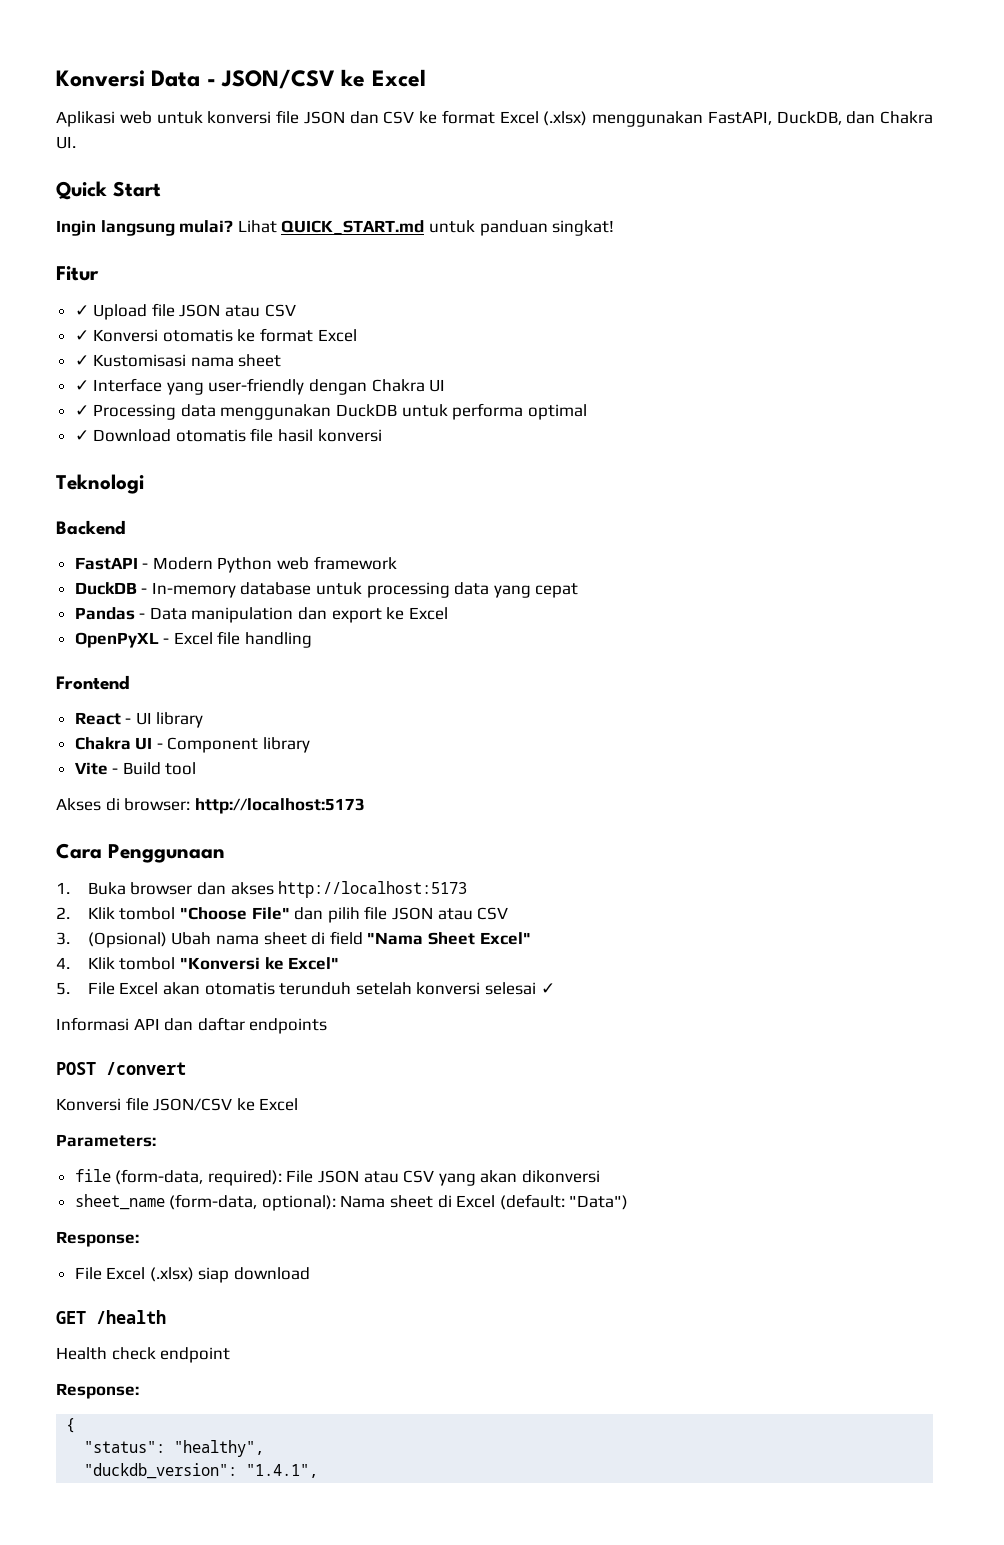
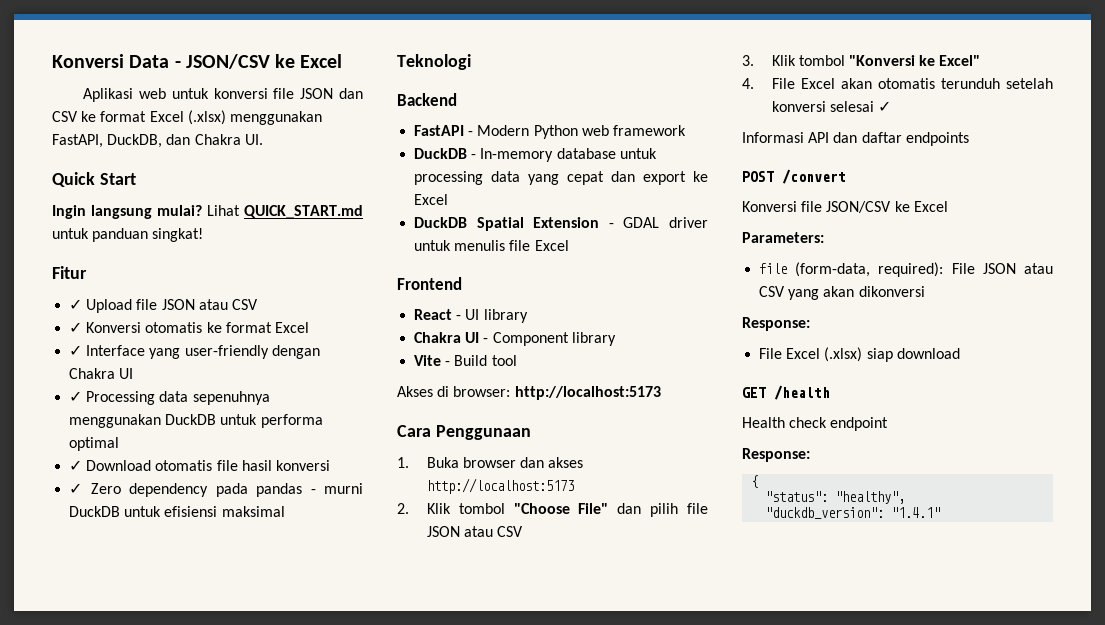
[74,354,282,367] // ✓ Kustomisasi nama sheet -> (309, 327) none
(216, 410) none -> [192,391,270,405] sepenuhnya
(382, 435) none -> [69,483,363,497] [69,506,285,517] // ✓ Zero dependency pada pandas - murni DuckDB untuk efisiensi maksimal
[74,607,294,623] // Pandas - Data manipulation -> (605, 178) none
[74,631,313,648] OpenPyXL - Excel file handling -> [414,217,708,231] [414,240,569,251] DuckDB Spatial Extension - GDAL driver untuk menulis file Excel
[87,931,531,948] [56,957,70,969] (Opsional) Ubah nama sheet di field "Nama Sheet Excel" // 4. -> (754, 60) none
[56,982,70,995] 5. -> [742,78,754,89] 4.
[74,1194,629,1211] // sheet_name (form-data, optional): Nama sheet di Excel (default: "Data") -> (925, 291) none
[246,1464,319,1478] "1.4.1", -> [891,507,941,518] "1.4.1"

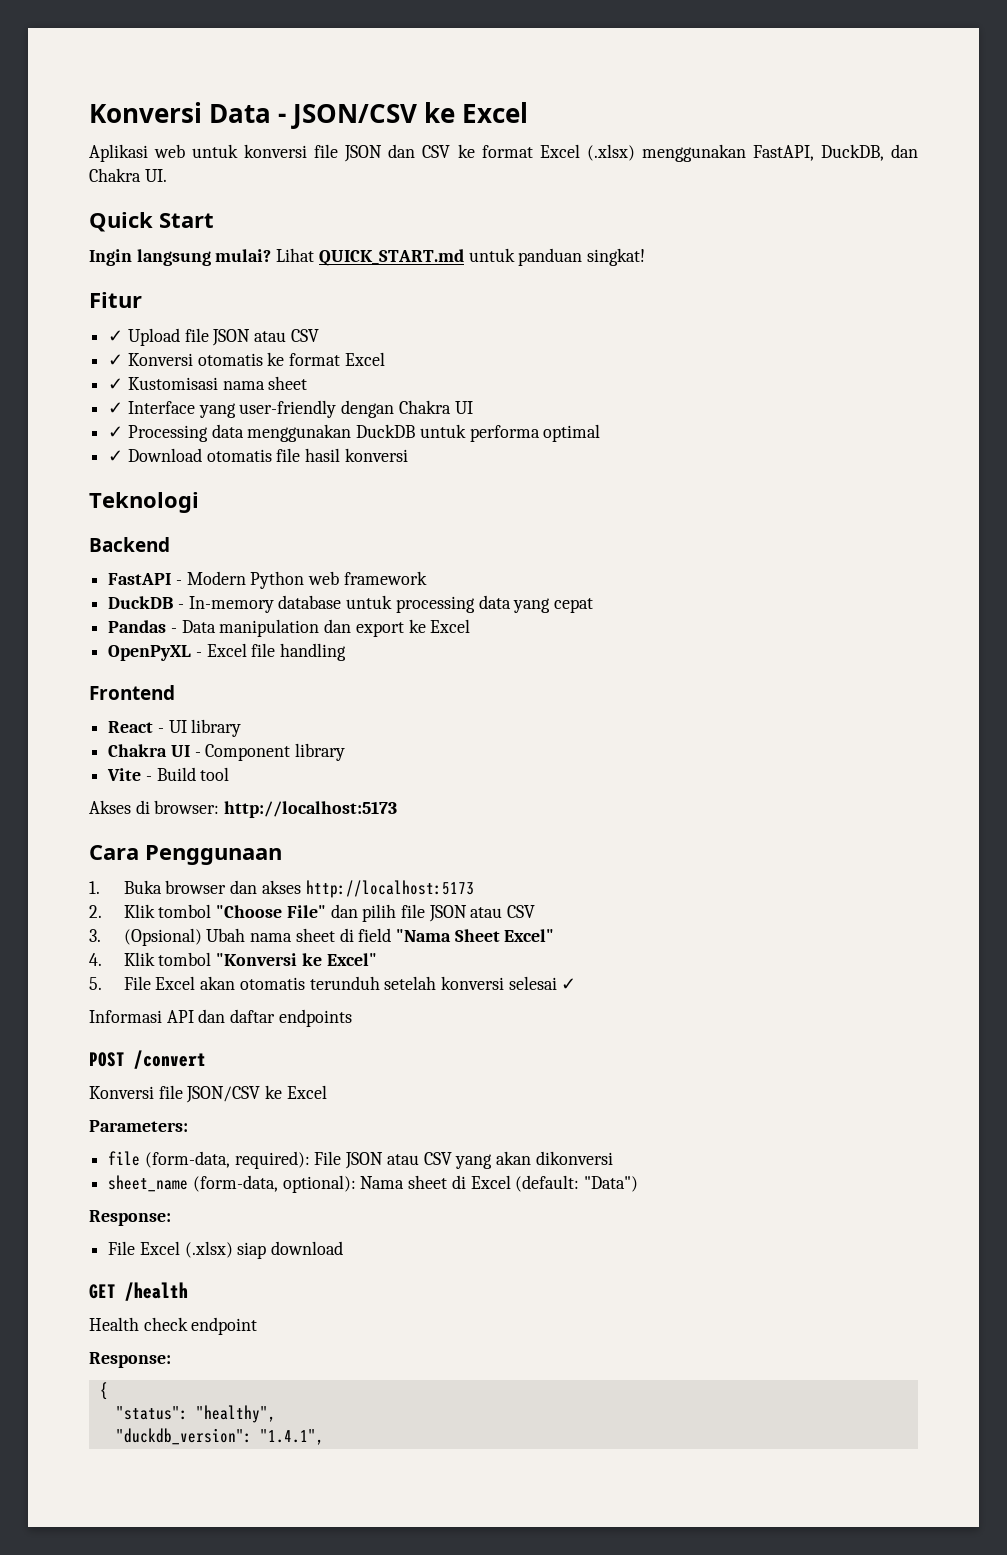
(309, 327) none -> [108,376,308,390] // ✓ Kustomisasi nama sheet
[192,391,270,405] sepenuhnya -> (244, 431) none
[69,483,363,497] [69,506,285,517] // ✓ Zero dependency pada pandas - murni DuckDB untuk efisiensi maksimal -> (408, 455) none
(605, 178) none -> [108,619,320,637] // Pandas - Data manipulation
[414,217,708,231] [414,240,569,251] DuckDB Spatial Extension - GDAL driver untuk menulis file Excel -> [108,643,347,661] OpenPyXL - Excel file handling
(754, 60) none -> [123,928,555,946] [89,953,102,966] (Opsional) Ubah nama sheet di field "Nama Sheet Excel" // 4.
[742,78,754,89] 4. -> [89,977,102,990] 5.
(925, 291) none -> [108,1175,639,1193] // sheet_name (form-data, optional): Nama sheet di Excel (default: "Data")
[891,507,941,518] "1.4.1" -> [259,1429,324,1445] "1.4.1",

